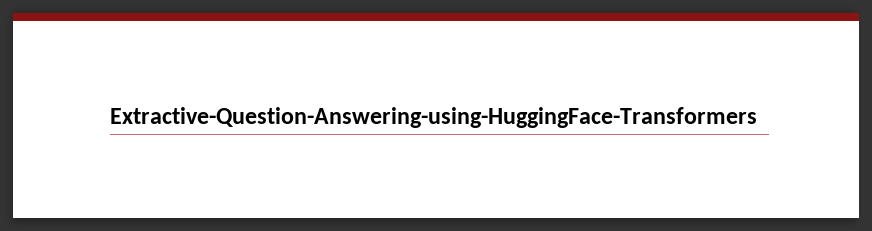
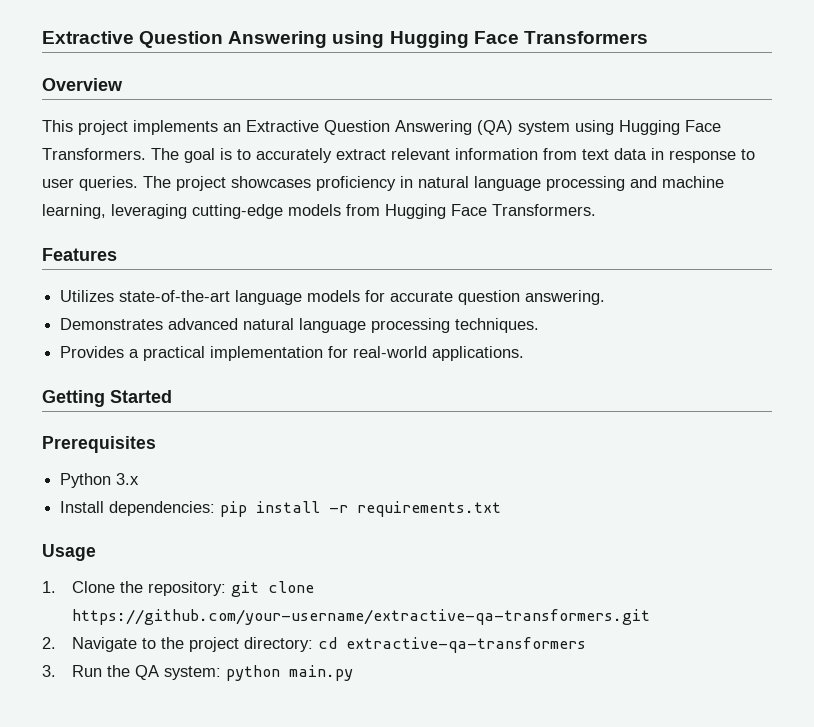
[110,107,757,128] Extractive-Question-Answering-using-HuggingFace-Transformers -> [42,31,648,48] [42,78,123,91] [42,120,721,135] [42,148,755,163] [42,176,724,191] [42,204,596,219] [42,248,117,261] [60,290,606,305] [60,318,540,333] [60,346,525,361] [42,390,172,407] [42,436,156,453] [60,473,140,488] [60,501,502,517] [42,544,96,561] [42,581,315,597] [72,609,651,625] [42,637,587,653] [42,665,354,681] Extractive Question Answering using Hugging Face Transformers // Overview // This project implements an Extractive Question Answering (QA) system using Hugging Face Transformers. The goal is to accurately extract relevant information from text data in response to user queries. The project showcases proficiency in natural language processing and machine learning, leveraging cutting-edge models from Hugging Face Transformers. // Features // Utilizes state-of-the-art language models for accurate question answering. // Demonstrates advanced natural language processing techniques. // Provides a practical implementation for real-world applications. // Getting Started // Prerequisites // Python 3.x // Install dependencies: pip install -r requirements.txt // Usage // 1. Clone the repository: git clone https://github.com/your-username/extractive-qa-transformers.git // 2. Navigate to the project directory: cd extractive-qa-transformers // 3. Run the QA system: python main.py

